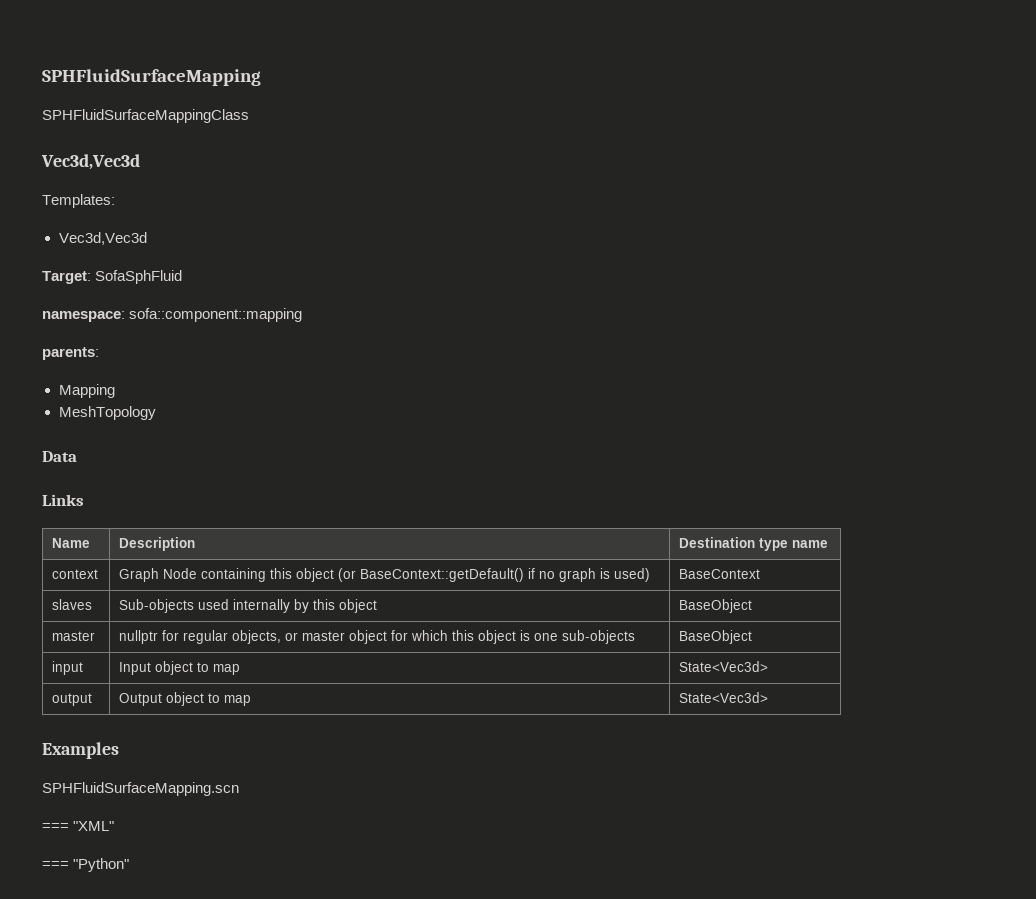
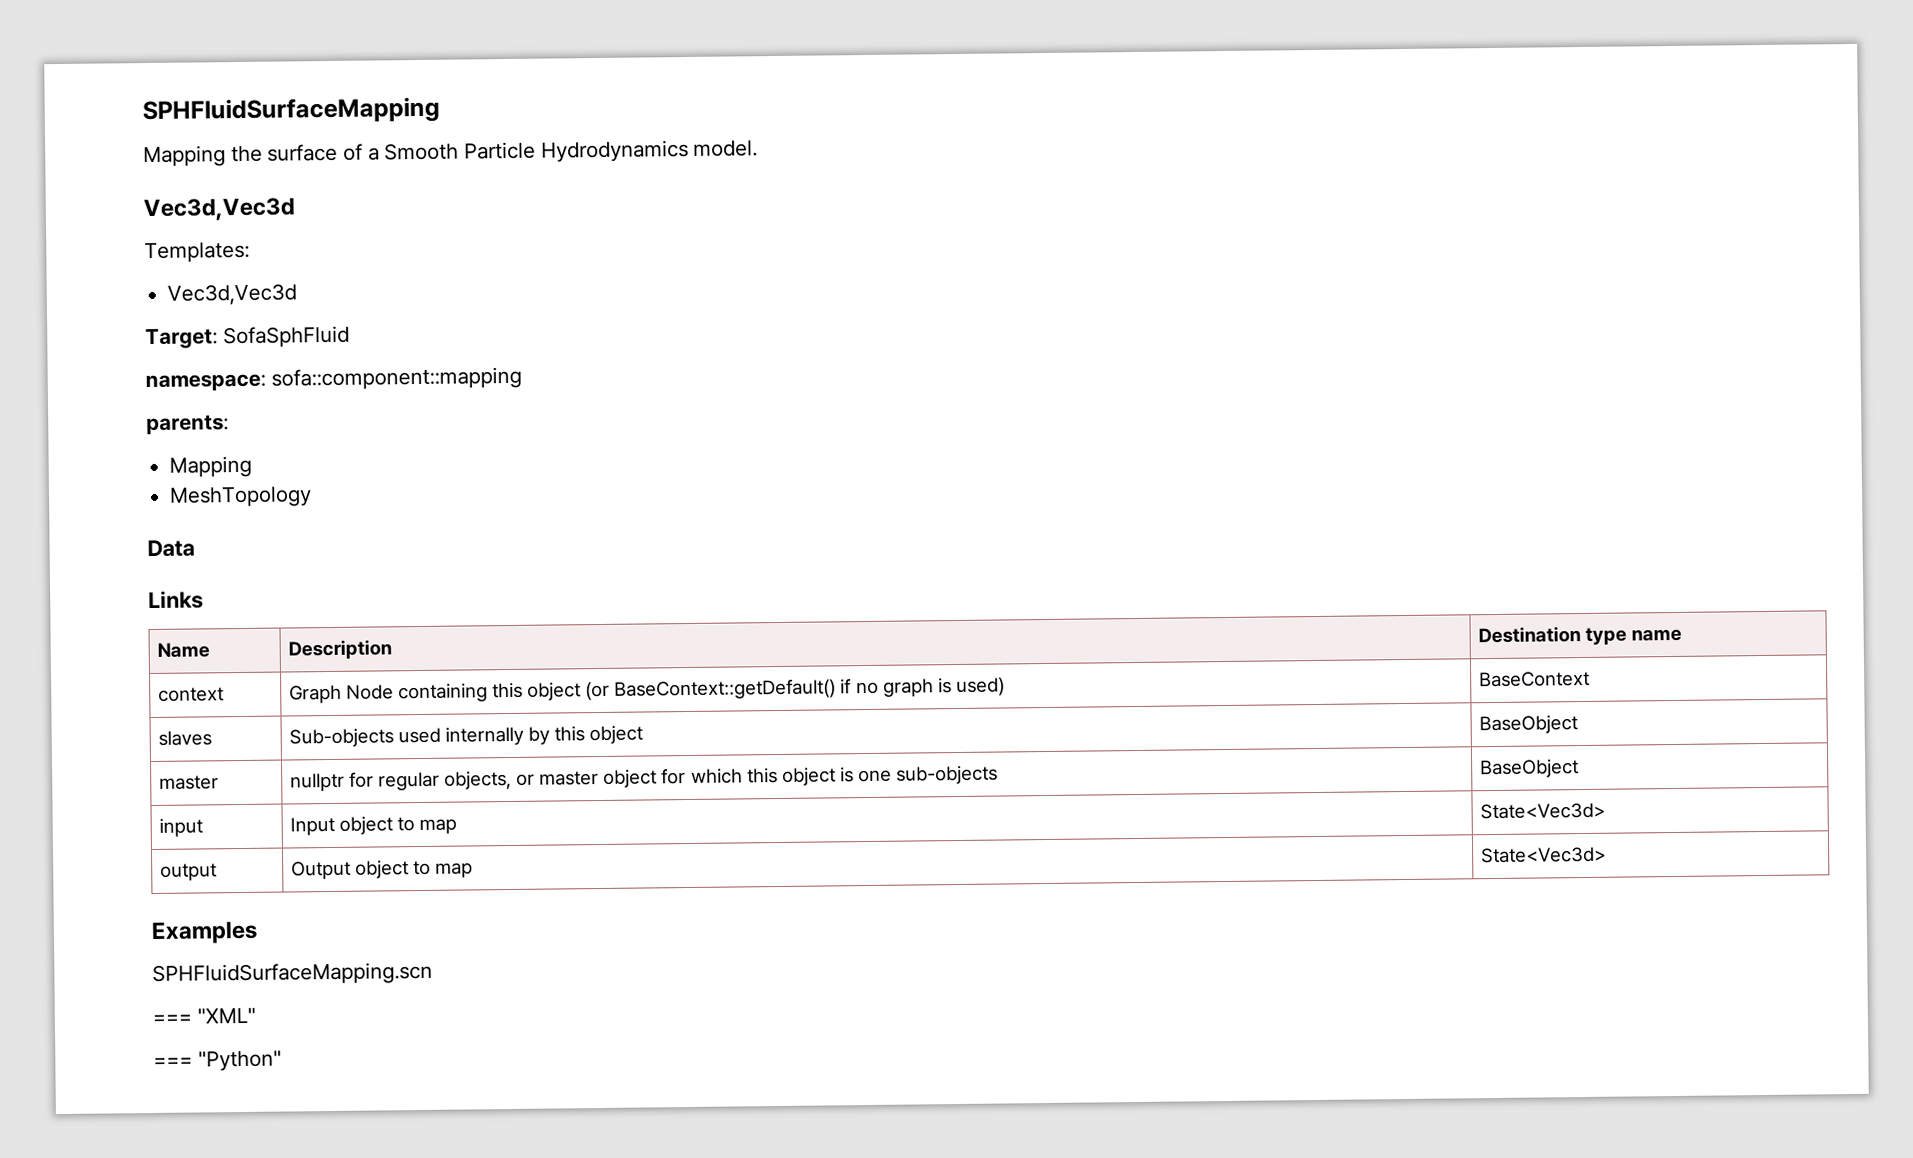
[42,109,249,123] SPHFluidSurfaceMappingClass -> [143,139,759,168] Mapping the surface of a Smooth Particle Hydrodynamics model.

